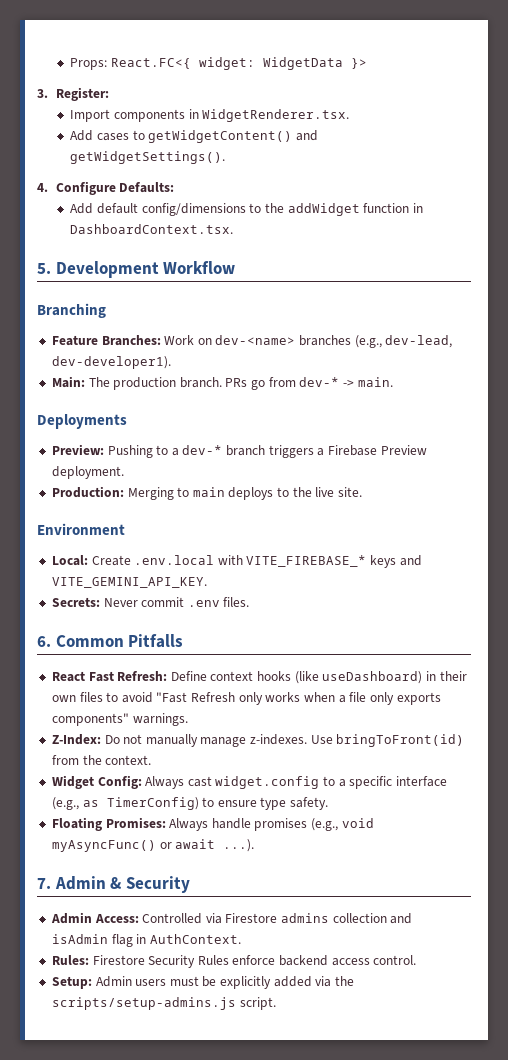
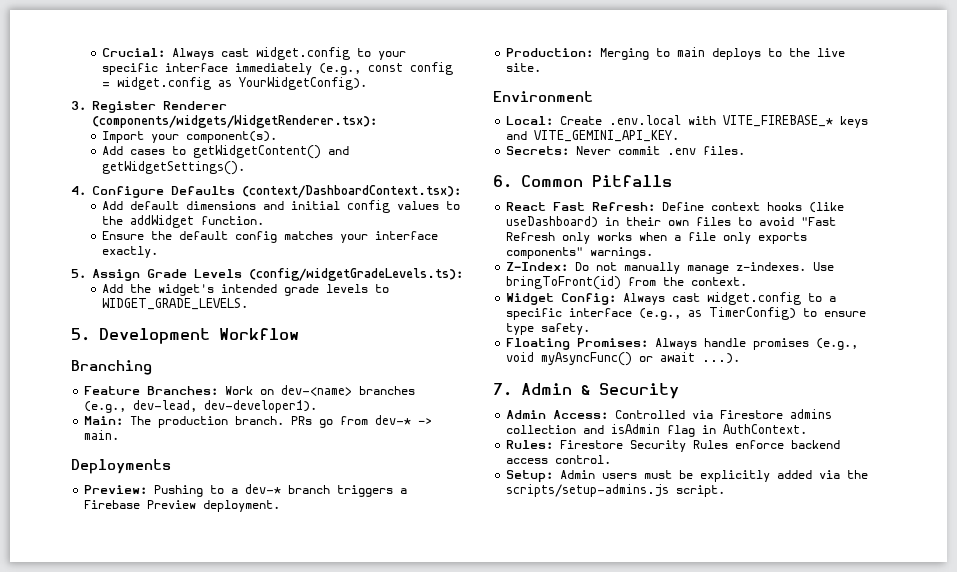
[70,57,368,70] [37,87,109,101] [70,109,350,122] Props: React.FC<{ widget: WidgetData }> // 3. Register: // Import components in WidgetRenderer.tsx. -> [102,47,407,60] [102,62,454,75] [102,77,368,90] [71,101,227,113] [92,115,377,128] [102,131,278,143] Crucial: Always cast widget.config to your specific interface immediately (e.g., const config = widget.config as YourWidgetConfig). // 3. Register Renderer (components/widgets/WidgetRenderer.tsx): // Import your component(s).
[119,182,175,193] Defaults: -> [171,185,461,198] Defaults (context/DashboardContext.tsx):
[141,203,423,216] [70,224,234,234] config/dimensions to the addWidget function in DashboardContext.tsx. -> [186,200,461,213] [102,215,265,228] [102,231,439,243] [102,246,159,258] [71,268,463,281] [102,284,390,296] [102,298,249,310] dimensions and initial config values to the addWidget function. // Ensure the default config matches your interface exactly. // 5. Assign Grade Levels (config/widgetGradeLevels.ts): // Add the widget's intended grade levels to WIDGET_GRADE_LEVELS.

